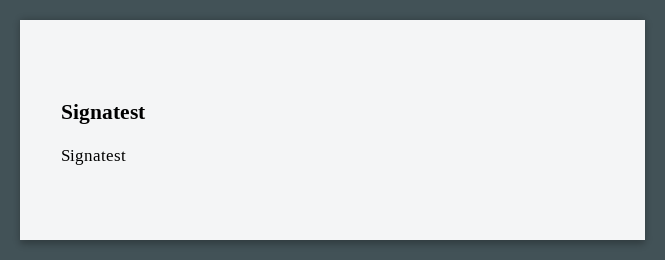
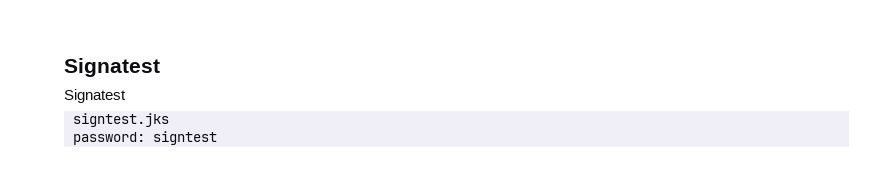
(126, 157) none -> [73,113,169,127] [73,131,217,145] // signtest.jks // password: signtest

